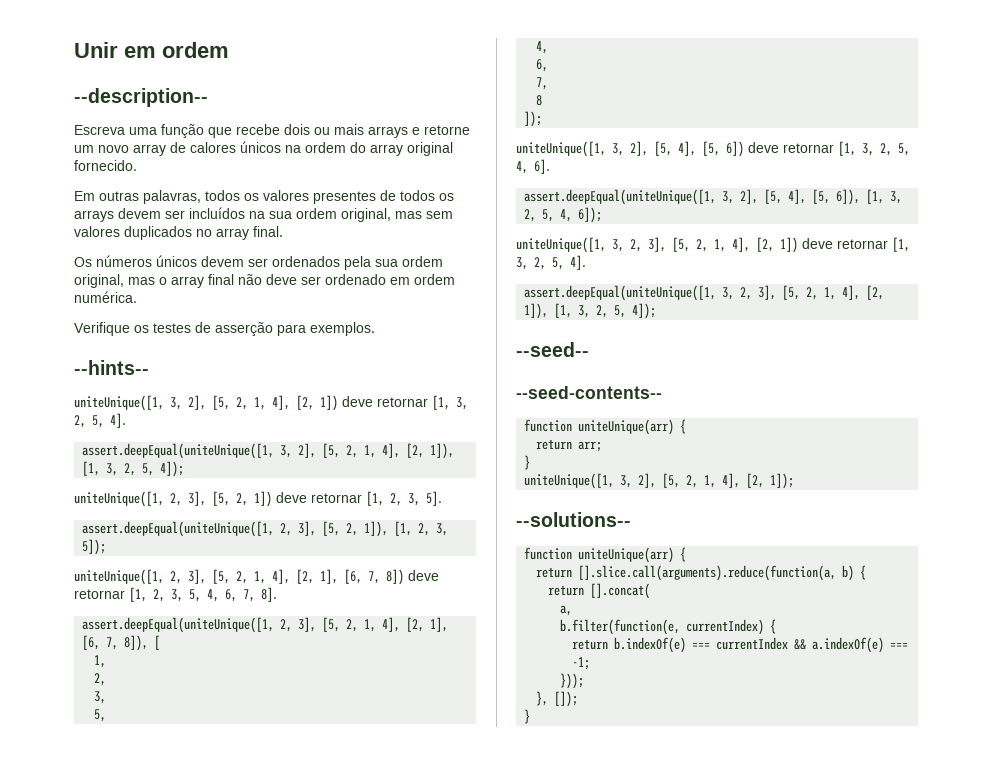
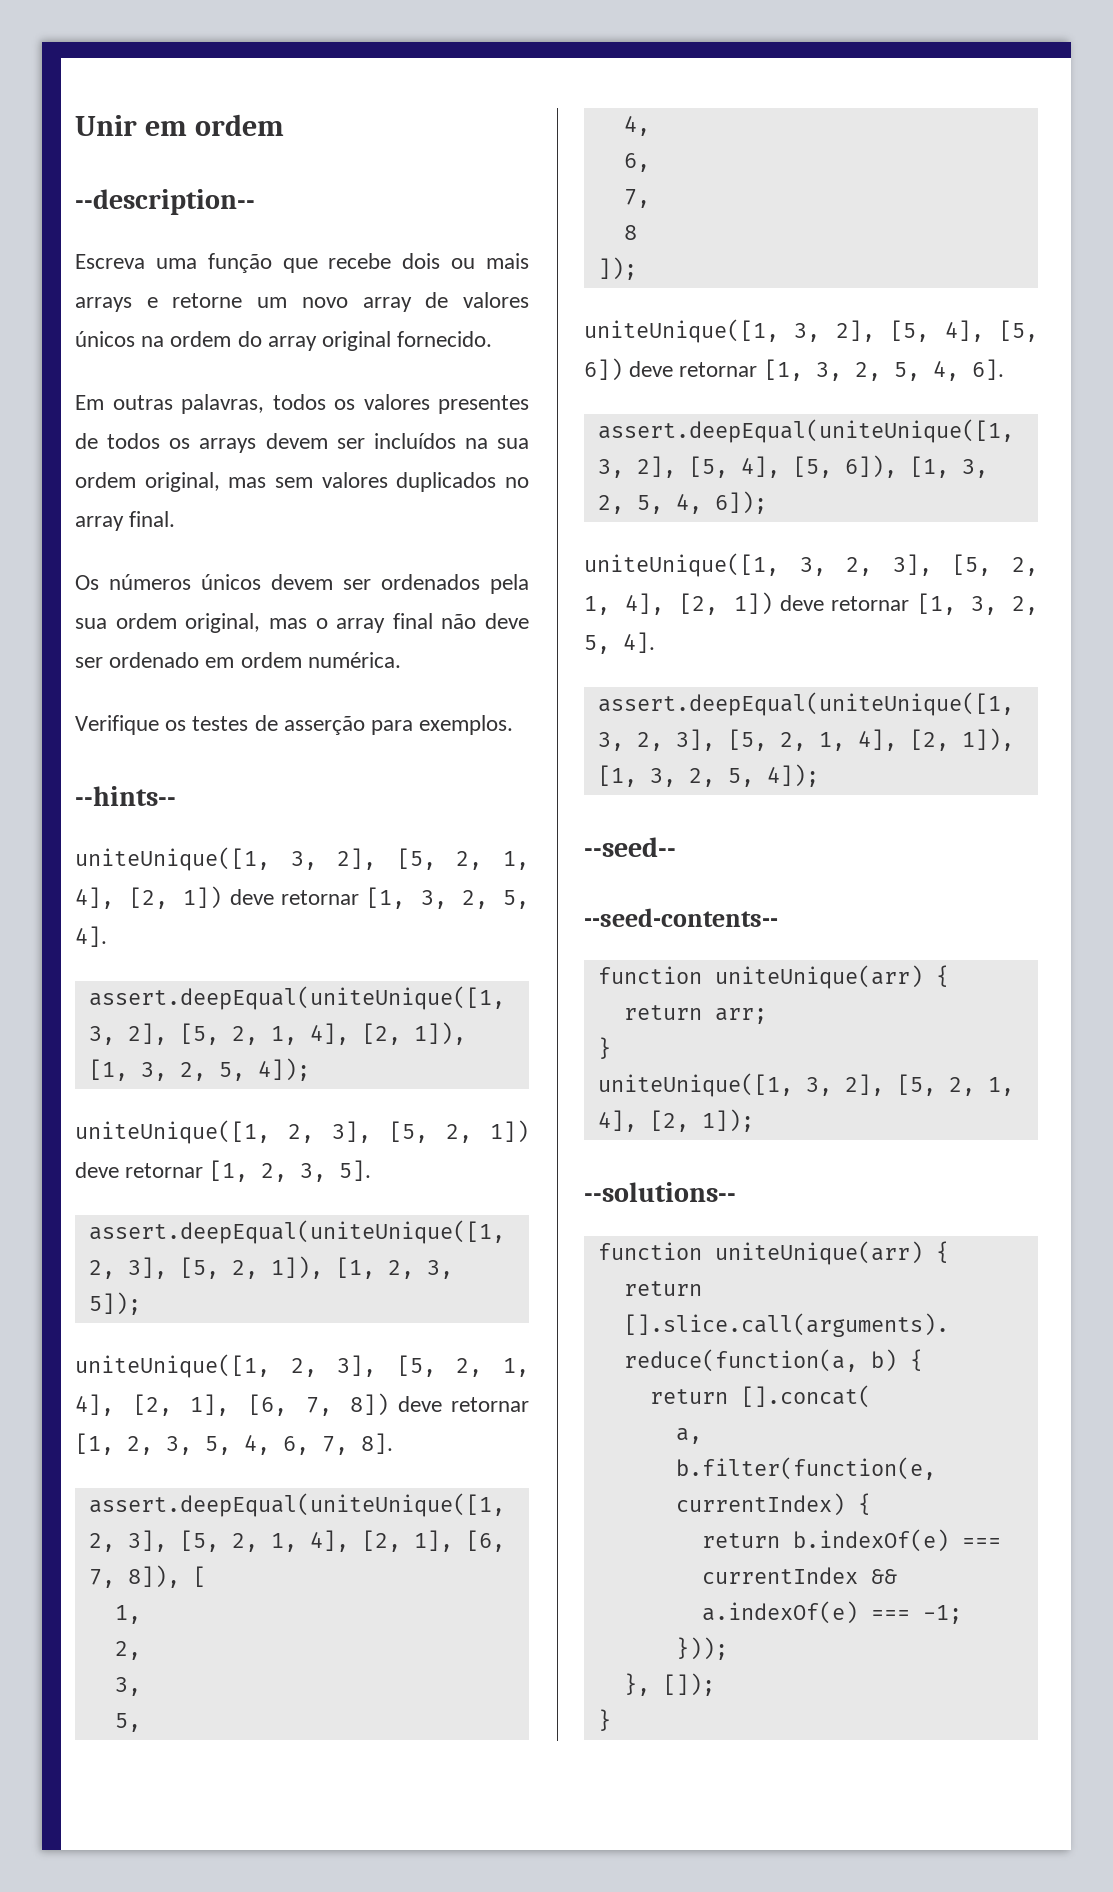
[190,142,236,153] calores -> [463,292,529,308] valores

